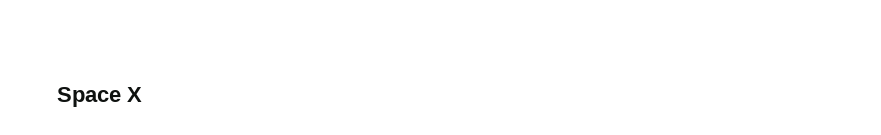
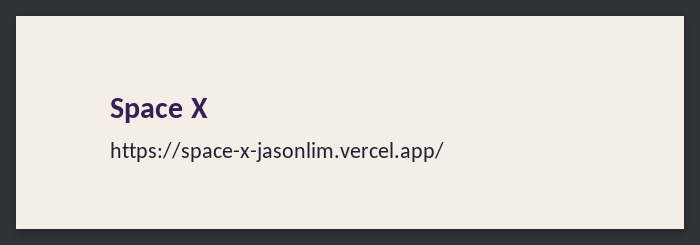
(142, 94) none -> [110,142,444,162] // https://space-x-jasonlim.vercel.app/

